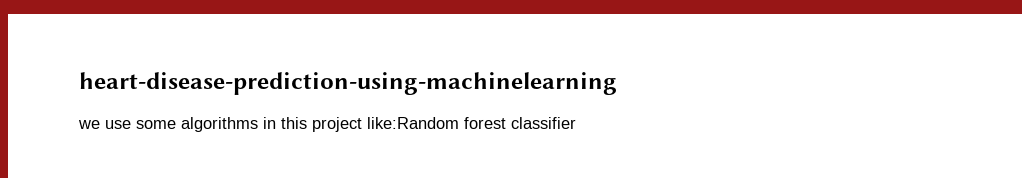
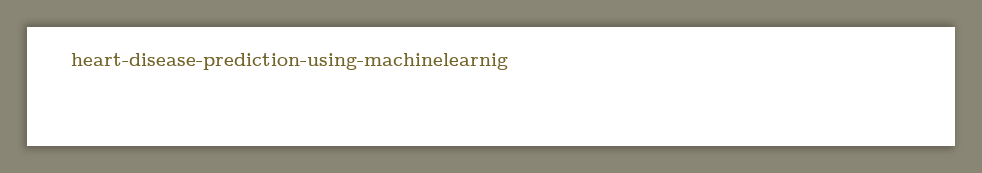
[79,72,617,95] [78,117,576,132] heart-disease-prediction-using-machinelearning // we use some algorithms in this project like:Random forest classifier -> [71,53,508,70] heart-disease-prediction-using-machinelearnig

